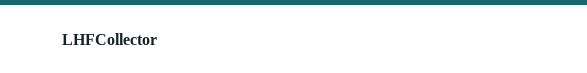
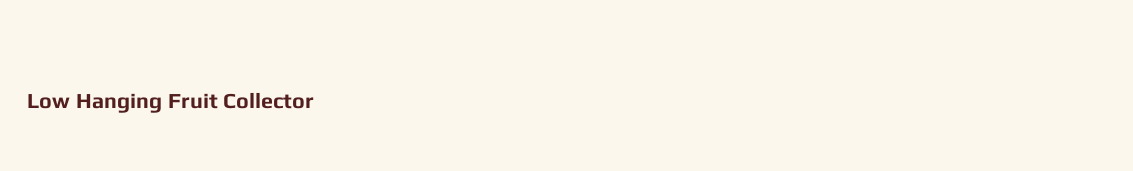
[62,33,157,45] LHFCollector -> [27,92,315,113] Low Hanging Fruit Collector

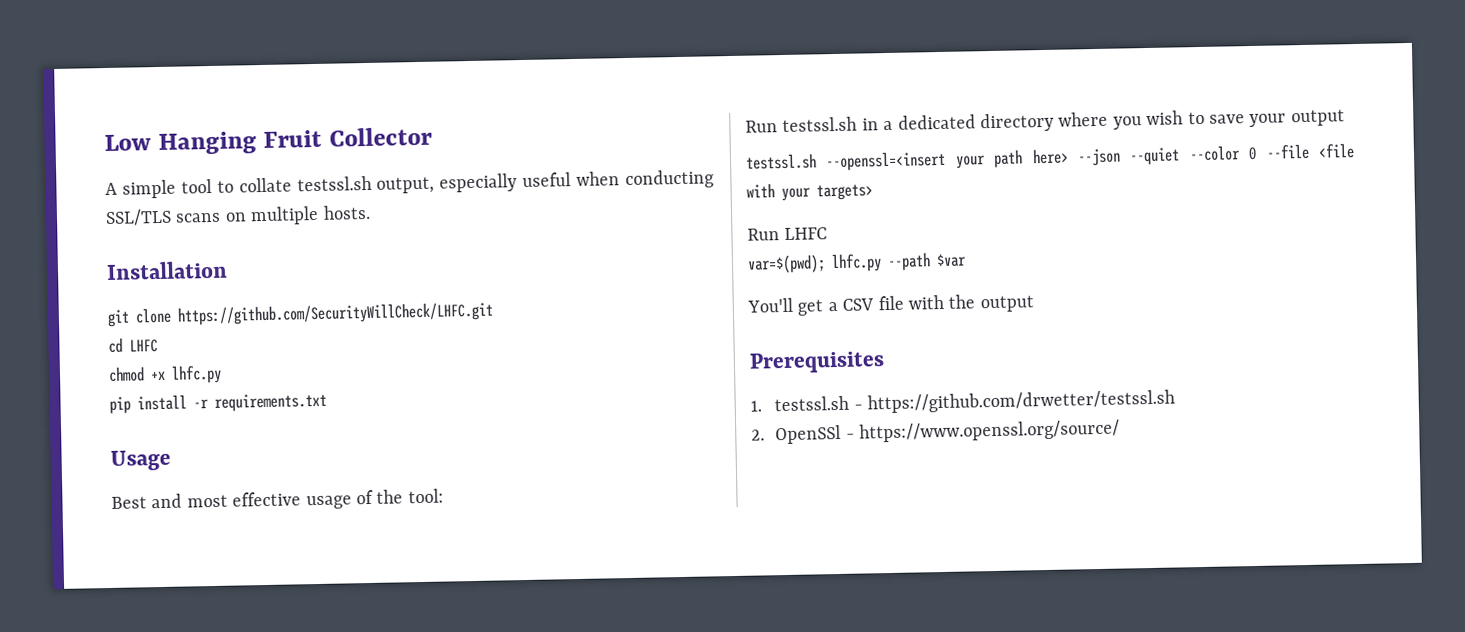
(315, 100) none -> [105,169,714,199] [105,204,371,227] [106,260,228,280] [107,301,494,327] [108,337,158,353] [108,364,222,384] [109,392,327,414] [110,449,171,471] [111,488,444,510] [745,109,1345,133] [745,143,1355,172] [746,183,873,202] [747,227,828,241] [747,252,967,274] [747,294,1034,316] [749,351,885,374] [750,389,1175,414] [751,419,1120,445] // A simple tool to collate testssl.sh output, especially useful when conducting SSL/TLS scans on multiple hosts. // Installation // git clone https://github.com/SecurityWillCheck/LHFC.git // cd LHFC // chmod +x lhfc.py // pip install -r requirements.txt // Usage // Best and most effective usage of the tool: // Run testssl.sh in a dedicated directory where you wish to save your output // testssl.sh --openssl=<insert your path here> --json --quiet --color 0 --file <file with your targets> // Run LHFC // var=$(pwd); lhfc.py --path $var // You'll get a CSV file with the output // Prerequisites // 1. testssl.sh - https://github.com/drwetter/testssl.sh // 2. OpenSSl - https://www.openssl.org/source/

